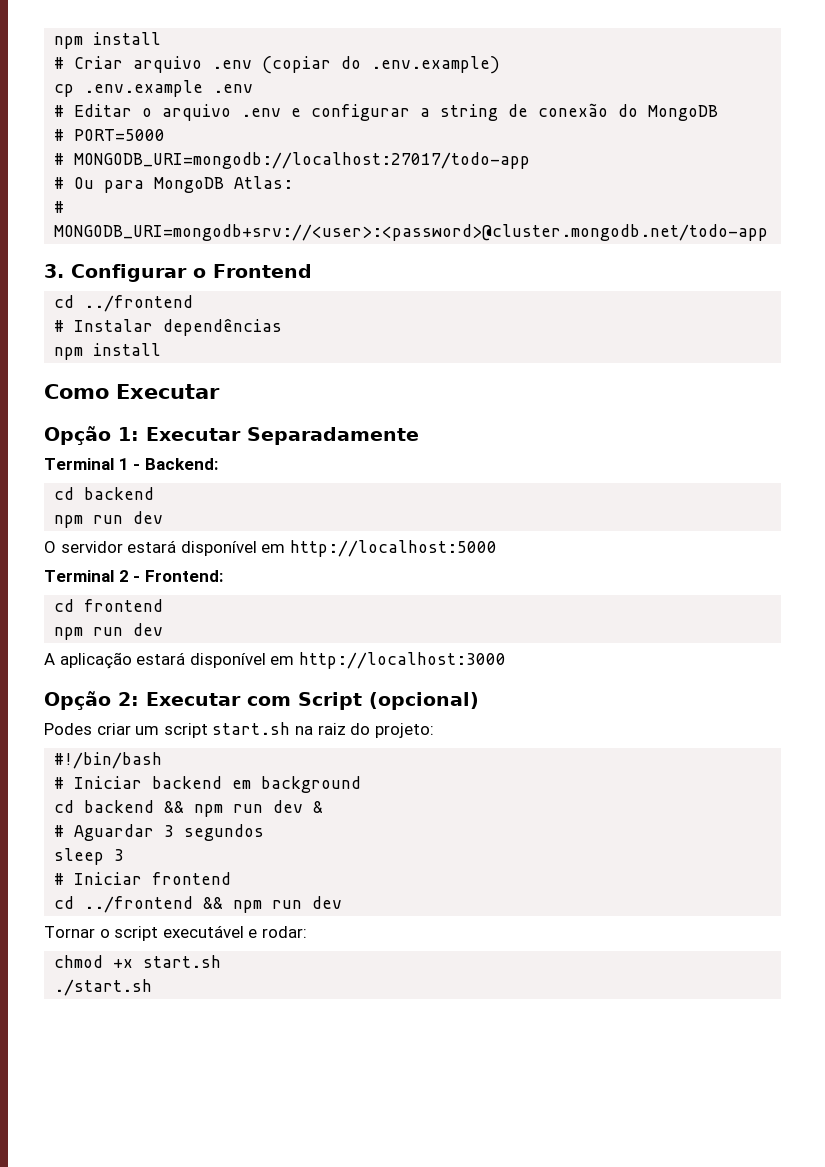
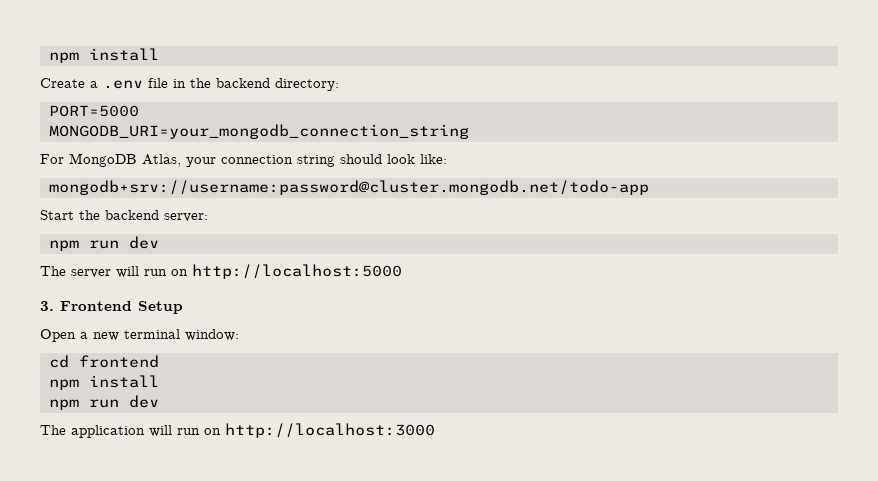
[54,32,162,49] [54,56,501,74] [54,80,254,97] [54,103,719,121] [54,129,166,141] [54,152,531,169] [54,176,294,193] [54,201,65,213] [54,224,769,241] [44,264,312,282] [54,295,194,312] [54,318,283,336] [54,343,162,360] [44,384,220,399] [44,426,419,445] [44,458,218,470] [54,487,155,500] [54,511,164,528] [44,540,497,557] [44,570,223,582] [54,599,164,612] [54,623,164,640] [44,652,506,669] [44,691,479,710] [44,722,434,738] [54,752,163,769] [54,776,362,793] [54,800,324,817] [54,824,265,841] [54,848,125,865] [54,872,232,885] [54,896,343,913] [44,925,307,941] [54,955,222,968] [54,979,153,996] npm install // # Criar arquivo .env (copiar do .env.example) // cp .env.example .env // # Editar o arquivo .env e configurar a string de conexão do MongoDB // # PORT=5000 // # MONGODB_URI=mongodb://localhost:27017/todo-app // # Ou para MongoDB Atlas: // # MONGODB_URI=mongodb+srv://<user>:<password>@cluster.mongodb.net/todo-app // 3. Configurar o Frontend // cd ../frontend // # Instalar dependências // npm install // Como Executar // Opção 1: Executar Separadamente // Terminal 1 - Backend: // cd backend // npm run dev // O servidor estará disponível em http://localhost:5000 // Terminal 2 - Frontend: // cd frontend // npm run dev // A aplicação estará disponível em http://localhost:3000 // Opção 2: Executar com Script (opcional) // Podes criar um script start.sh na raiz do projeto: // #!/bin/bash // # Iniciar backend em background // cd backend && npm run dev & // # Aguardar 3 segundos // sleep 3 // # Iniciar frontend // cd ../frontend && npm run dev // Tornar o script executável e rodar: // chmod +x start.sh // ./start.sh -> [48,48,159,63] [40,78,339,91] [48,105,139,117] [48,124,469,139] [40,153,447,167] [48,180,649,195] [40,210,208,222] [48,236,159,251] [40,264,402,279] [40,301,183,314] [40,329,239,342] [48,355,159,368] [48,375,159,390] [48,395,159,410] [40,423,435,438] npm install // Create a .env file in the backend directory: // PORT=5000 // MONGODB_URI=your_mongodb_connection_string // For MongoDB Atlas, your connection string should look like: // mongodb+srv://username:password@cluster.mongodb.net/todo-app // Start the backend server: // npm run dev // The server will run on http://localhost:5000 // 3. Frontend Setup // Open a new terminal window: // cd frontend // npm install // npm run dev // The application will run on http://localhost:3000

